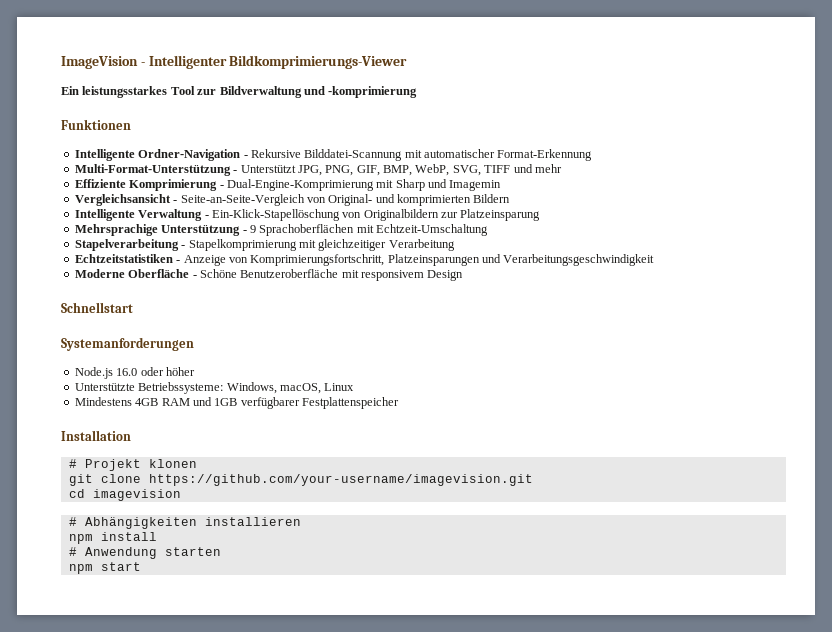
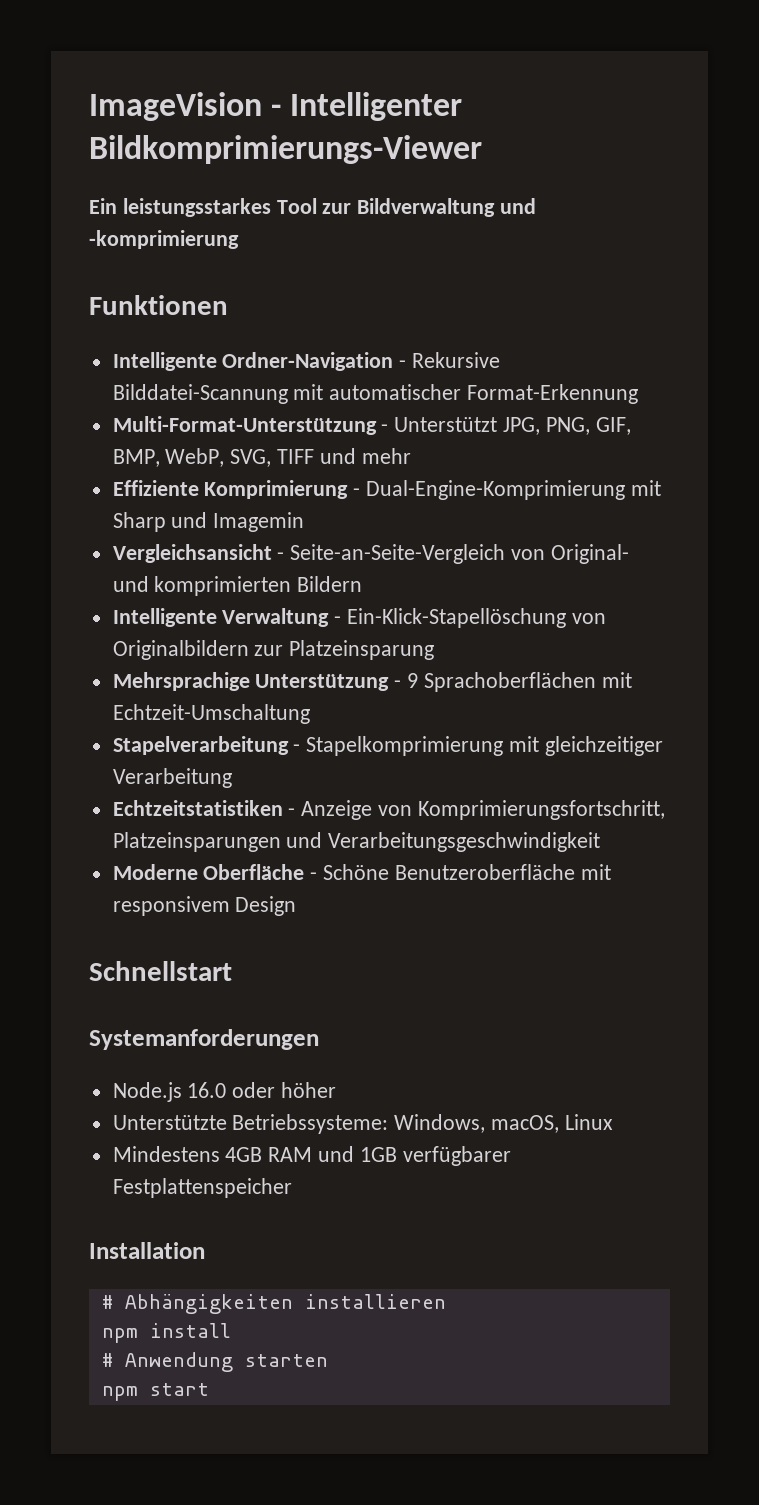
[68,459,197,471] [68,474,533,486] [68,489,181,501] // # Projekt klonen // git clone https://github.com/your-username/imagevision.git // cd imagevision -> (205, 1250) none

